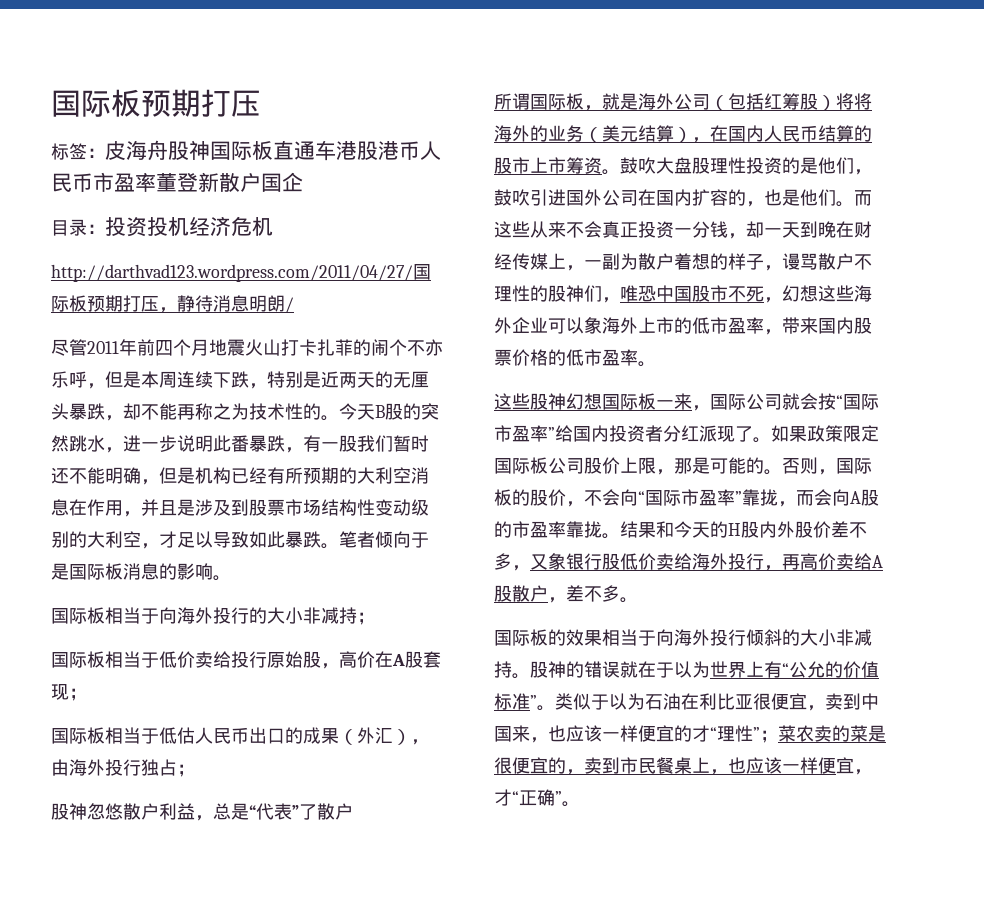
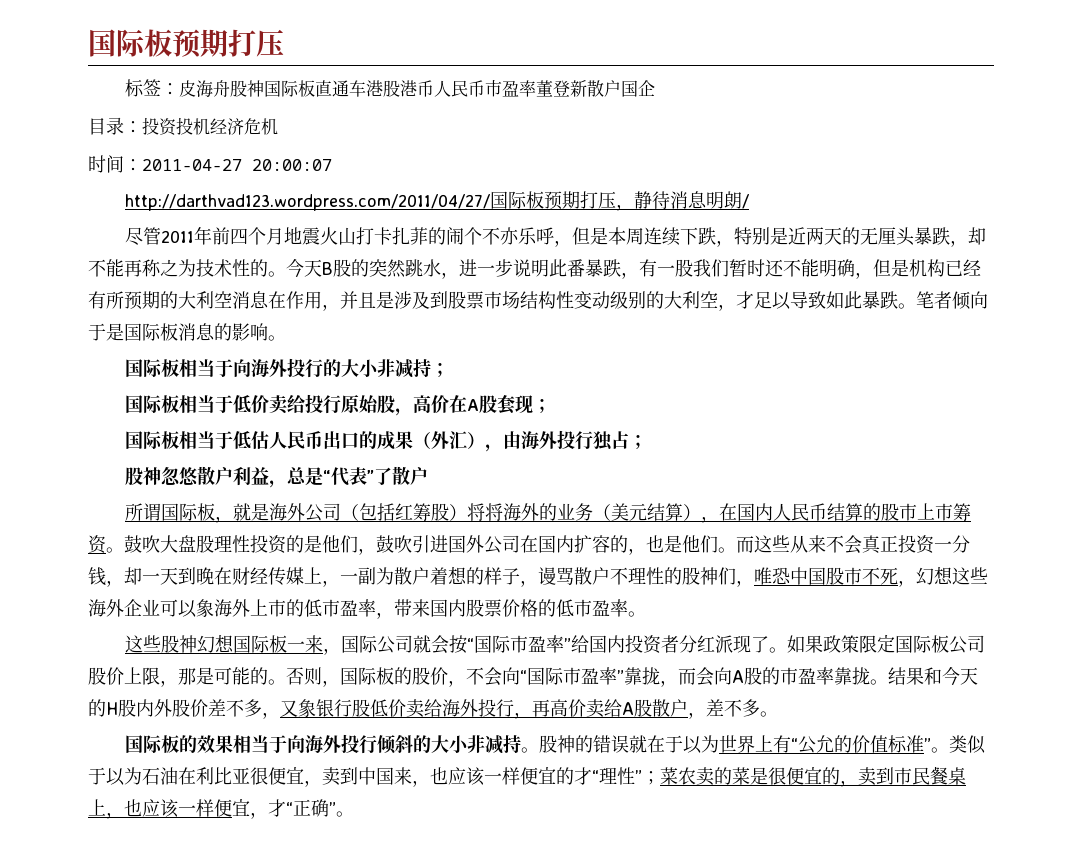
(273, 226) none -> [88,155,332,173] // 时间：2011-04-27 20:00:07

